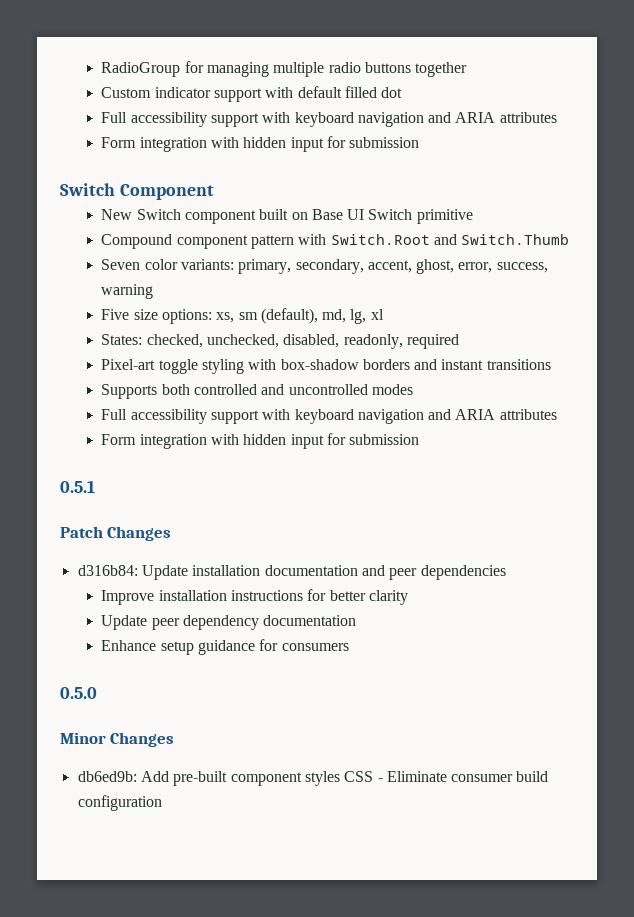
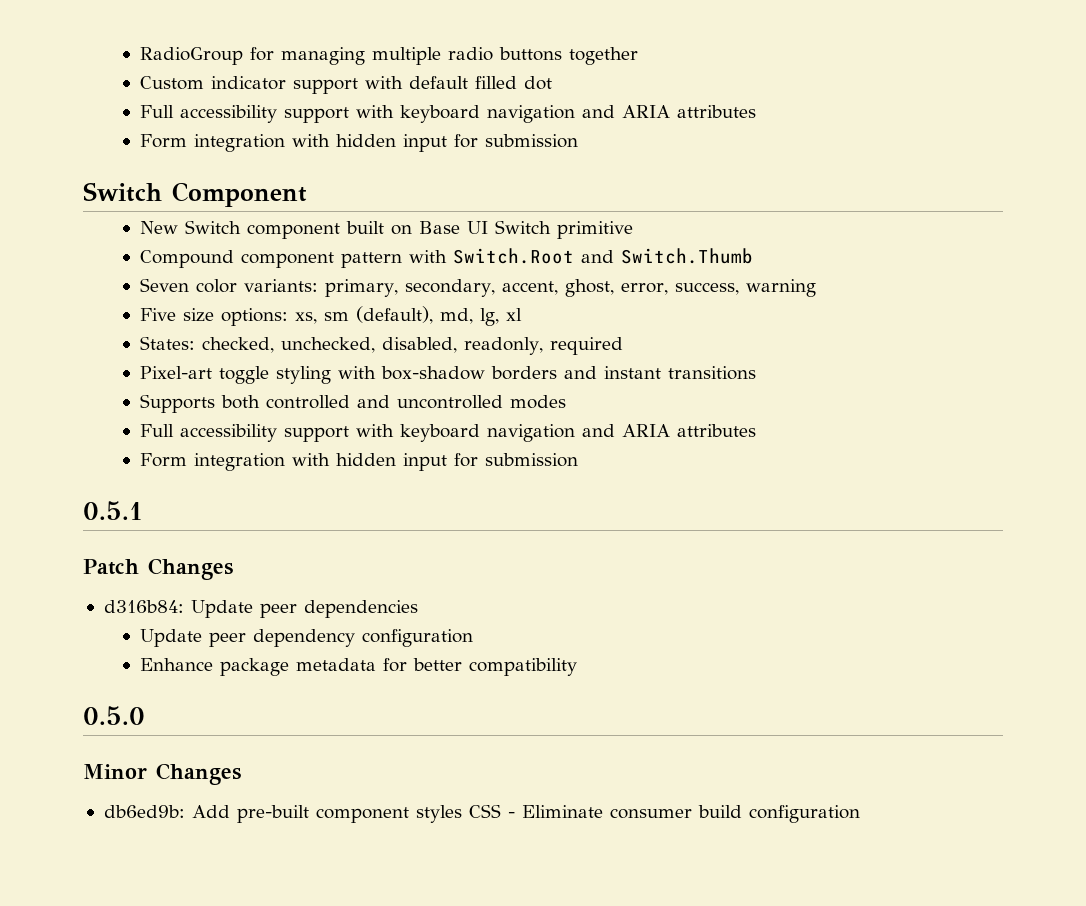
[192,565,385,576] installation documentation and -> (253, 609) none
[101,589,408,605] // Improve installation instructions for better clarity -> (418, 609) none
[263,615,357,626] documentation -> [362,629,474,647] configuration
[160,639,349,655] setup guidance for consumers -> [220,658,578,676] package metadata for better compatibility

